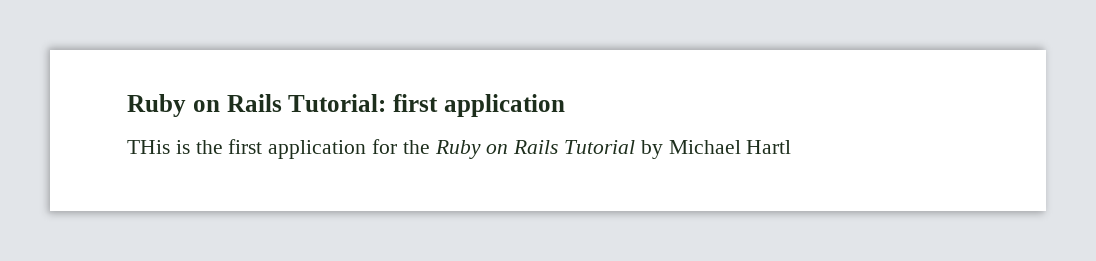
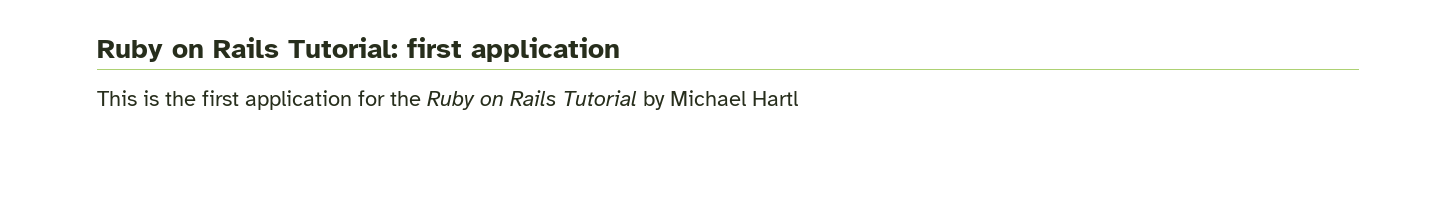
[127,140,170,154] THis -> [97,90,137,106] This

